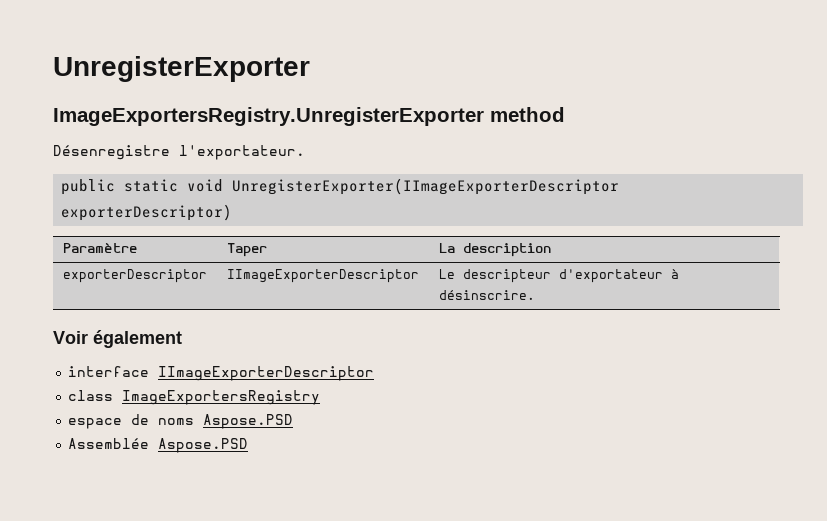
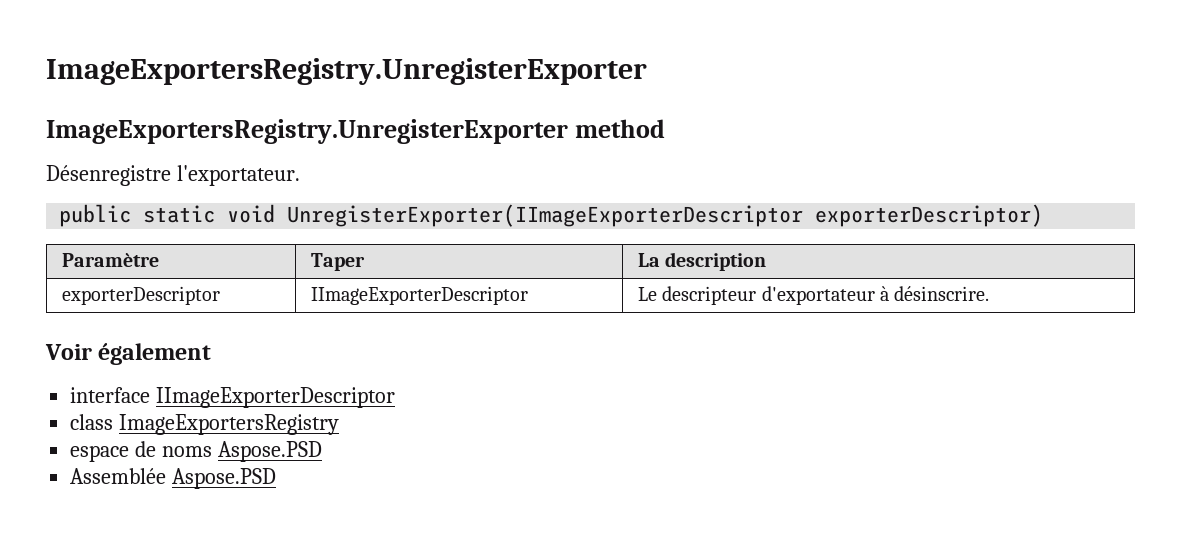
[53,56,310,82] UnregisterExporter -> [46,58,647,85] ImageExportersRegistry.UnregisterExporter

